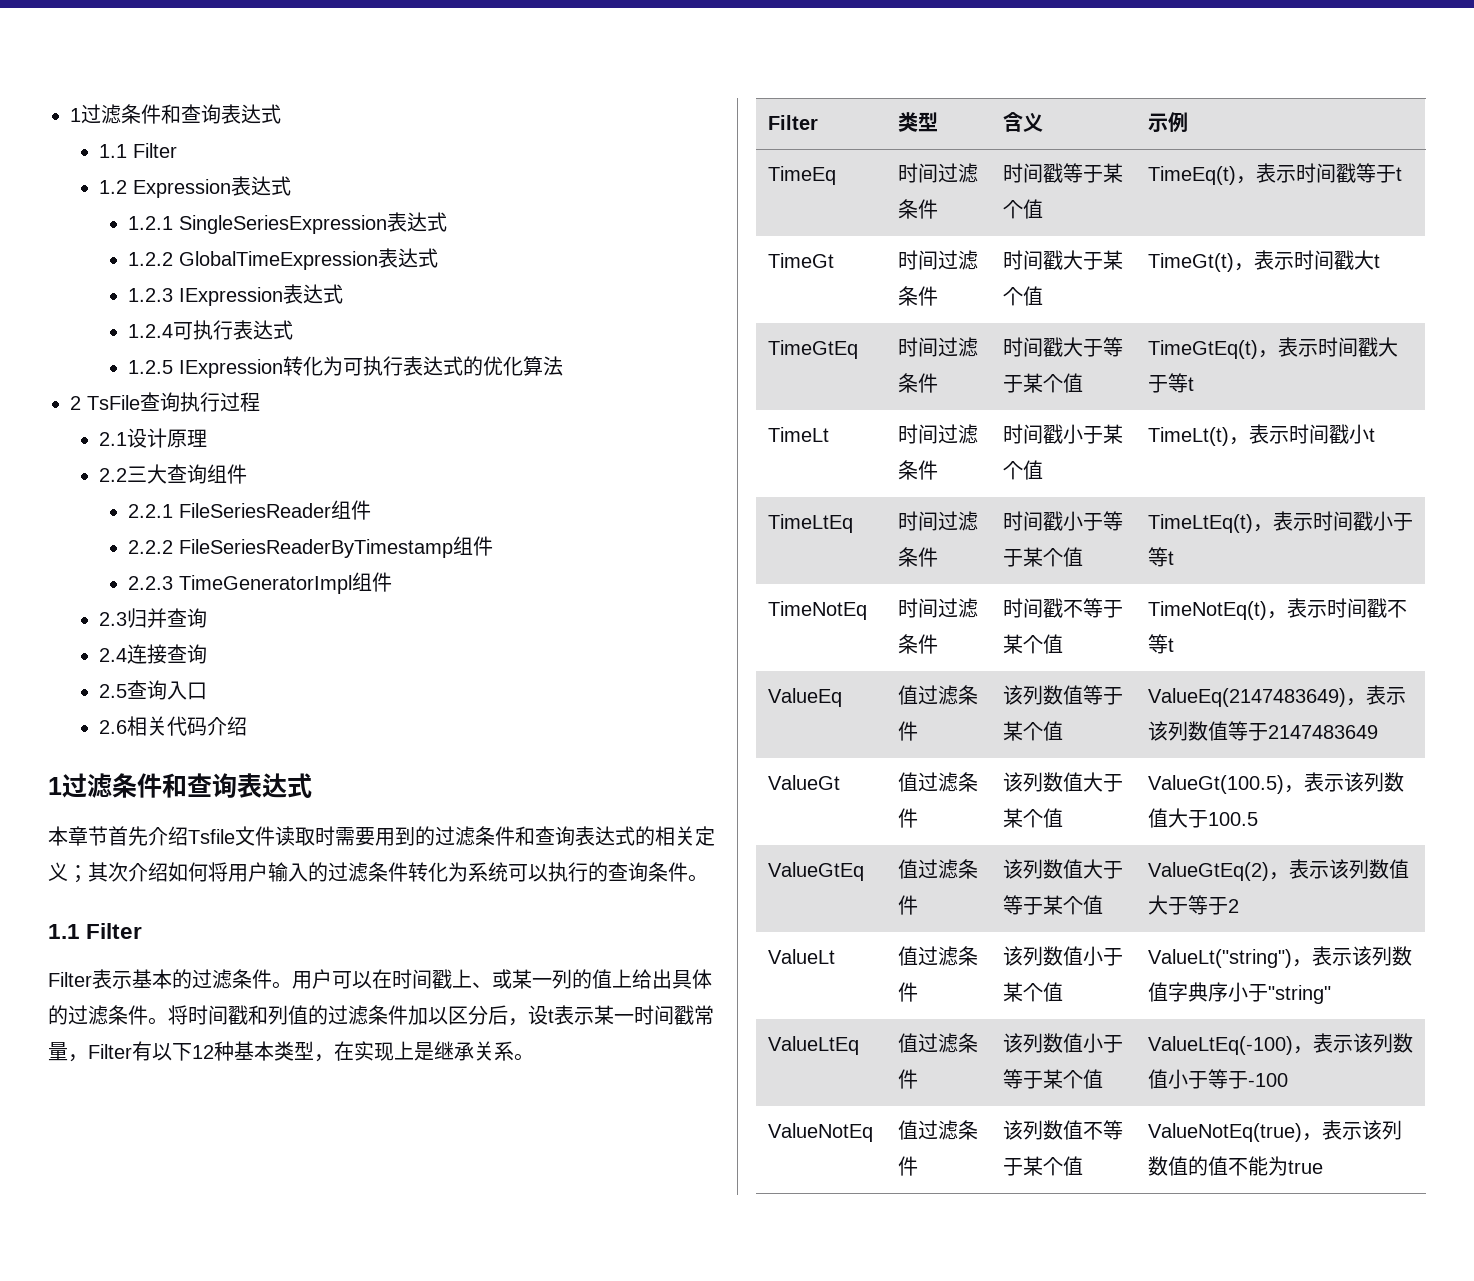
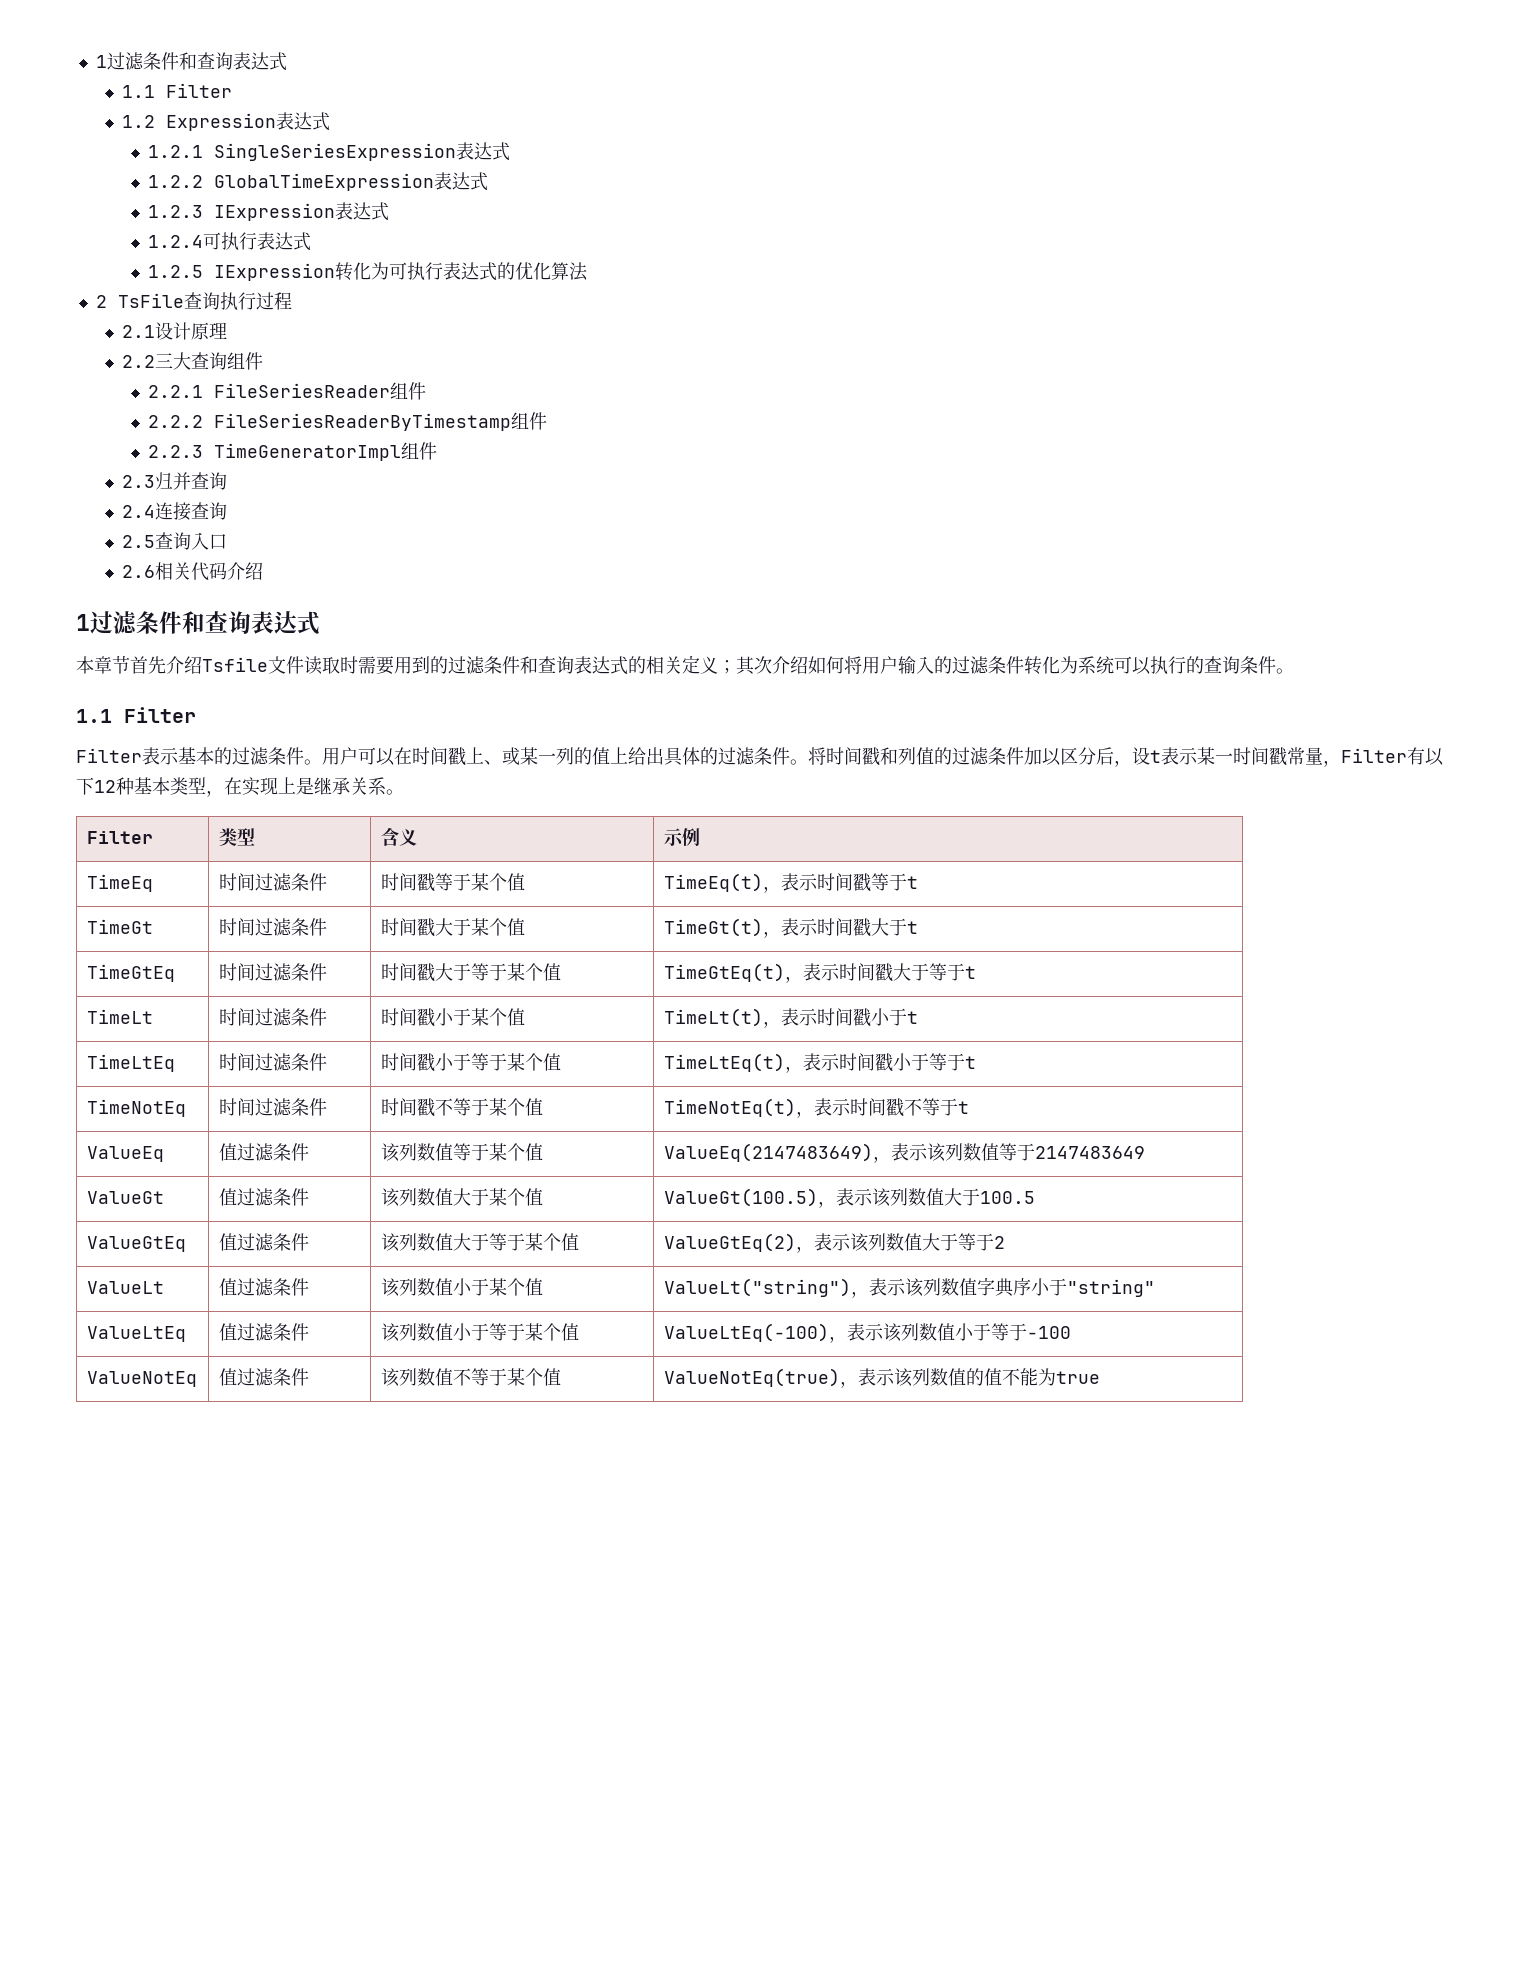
(1375, 260) none -> [888,918,907,936] 于
(1189, 383) none -> [946,963,965,981] 于
(1370, 434) none -> [888,1008,907,1026] 于
(1169, 557) none -> [946,1053,965,1071] 于
(1169, 644) none -> [939,1098,958,1116] 于

